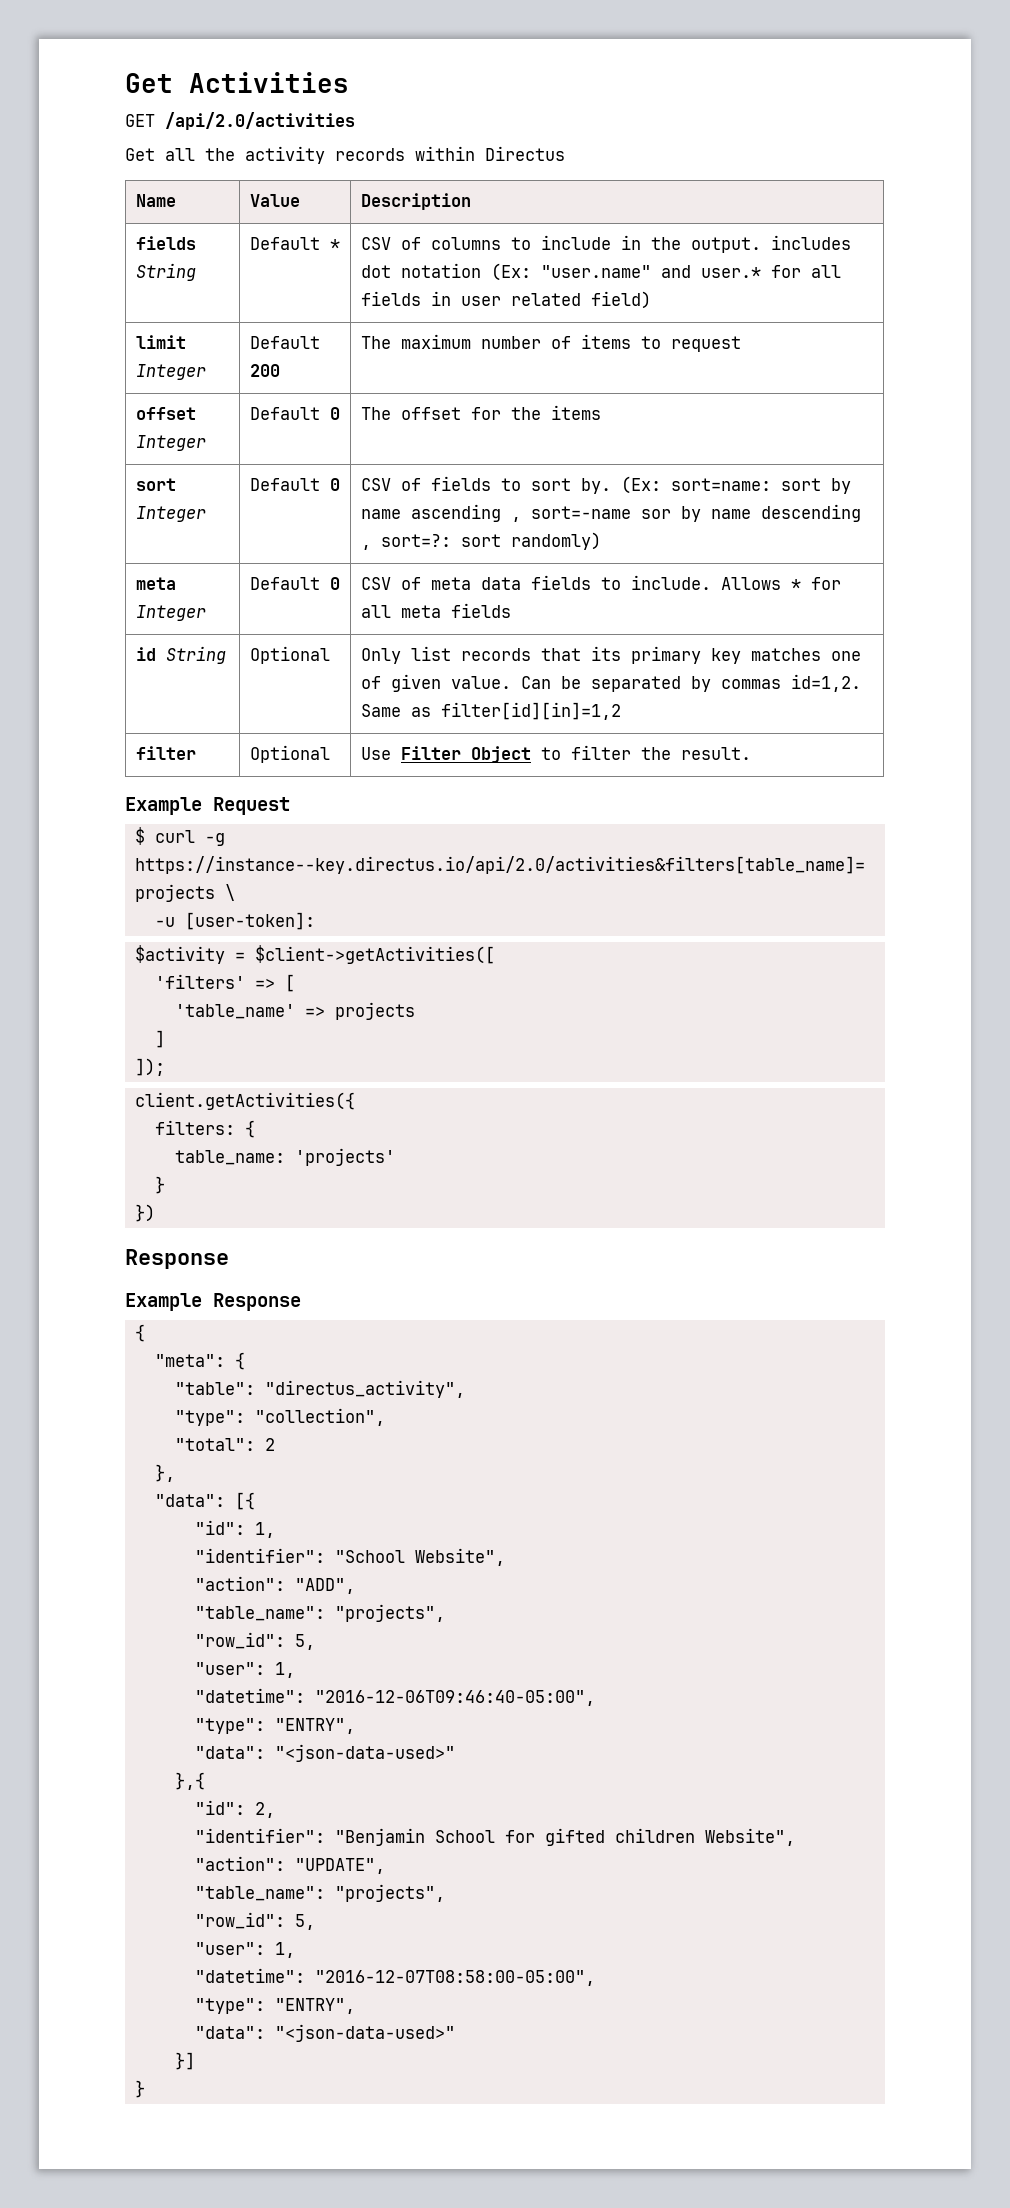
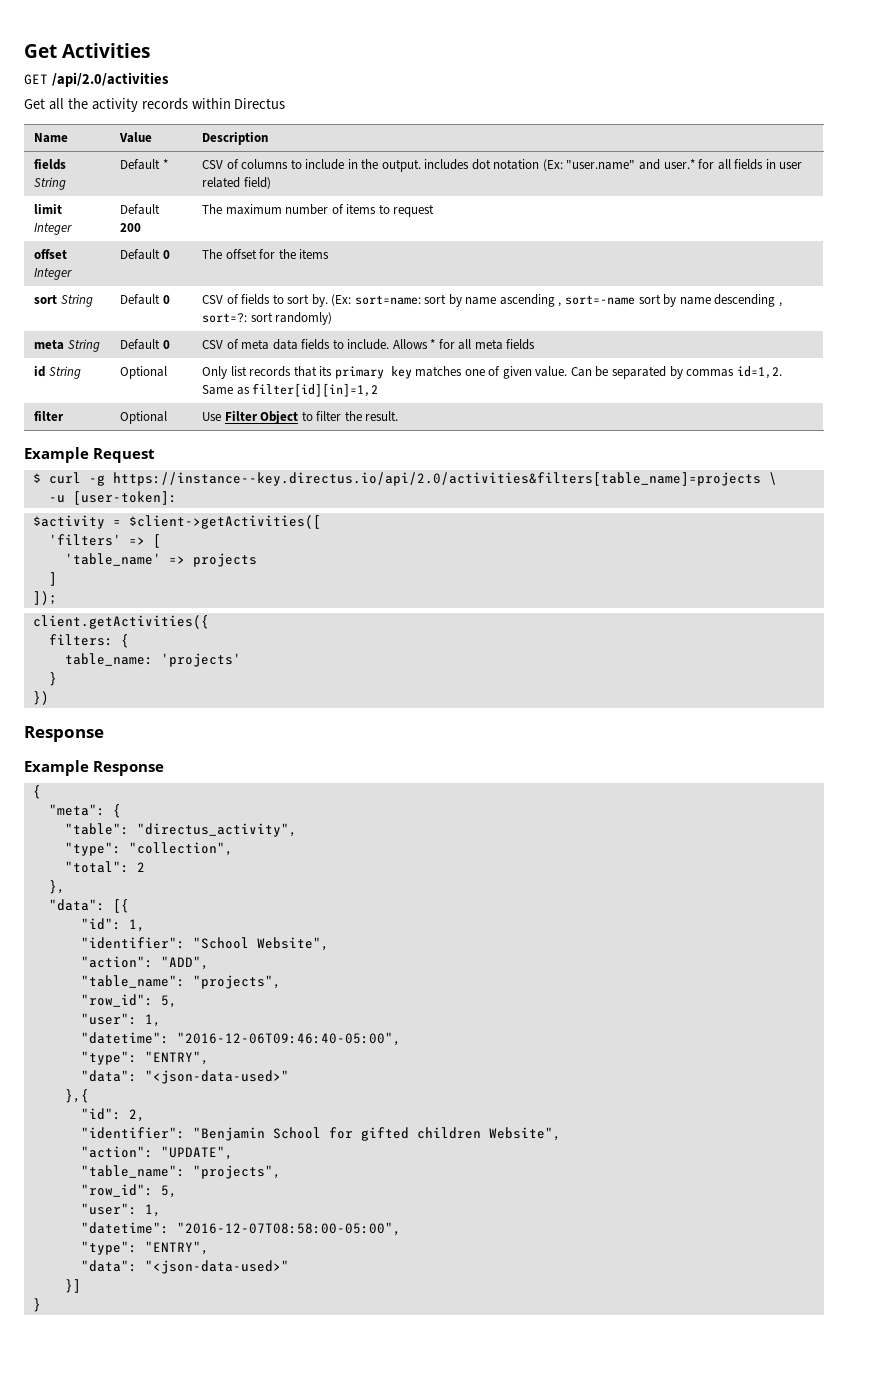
[135,506,206,522] Integer -> [60,294,93,307] String
[640,509,671,519] sor -> [638,294,661,304] sort
[135,605,206,621] Integer -> [67,339,100,352] String

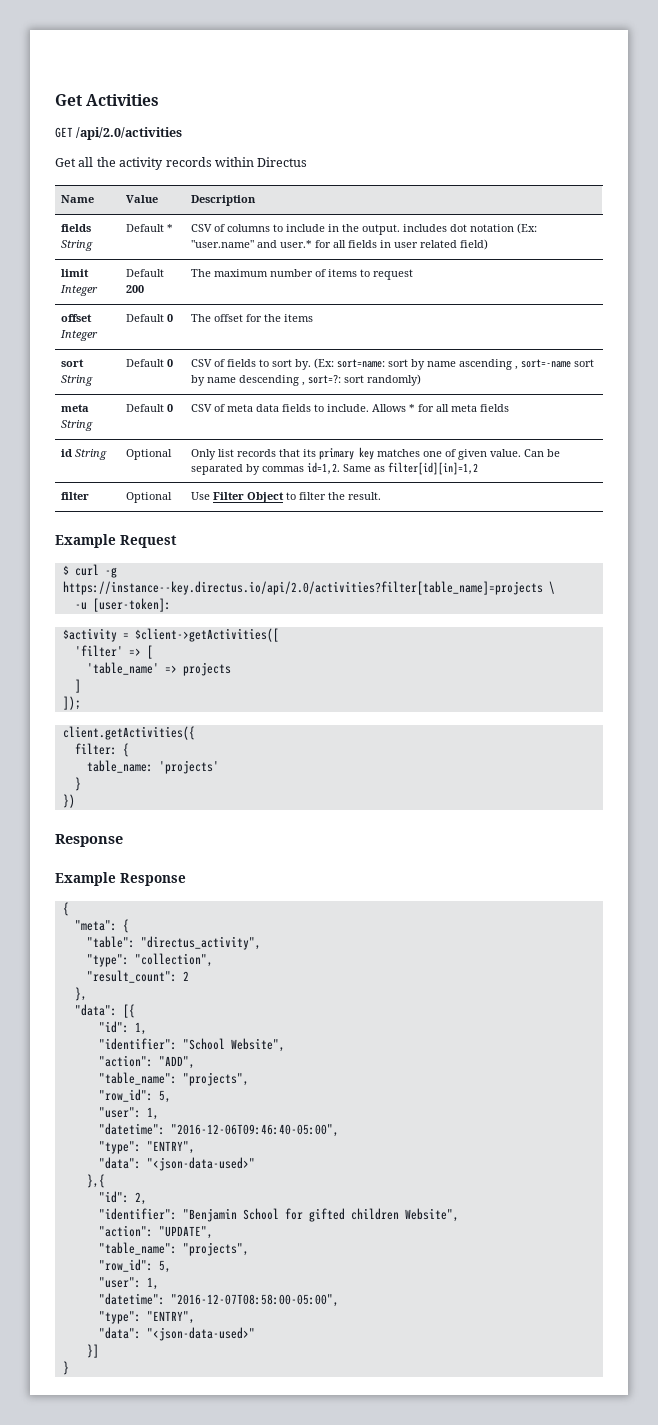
[112,472,761,486] https://instance--key.directus.io/api/2.0/activities&filters[table_name]=projects -> [62,581,543,595] https://instance--key.directus.io/api/2.0/activities?filter[table_name]=projects
[48,534,121,546] 'filters' -> [74,645,123,657] 'filter'
[48,634,113,646] filters: -> [74,743,117,755] filter:
[64,861,129,873] "total": -> [86,970,177,983] "result_count":

